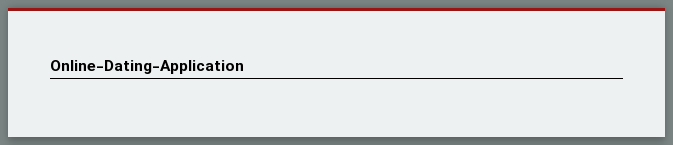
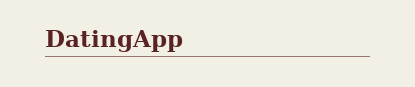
[50,60,244,74] Online-Dating-Application -> [45,30,183,52] DatingApp

